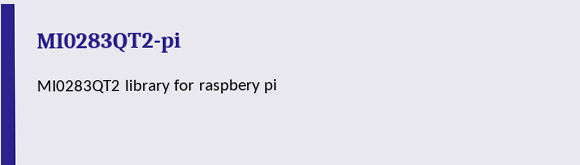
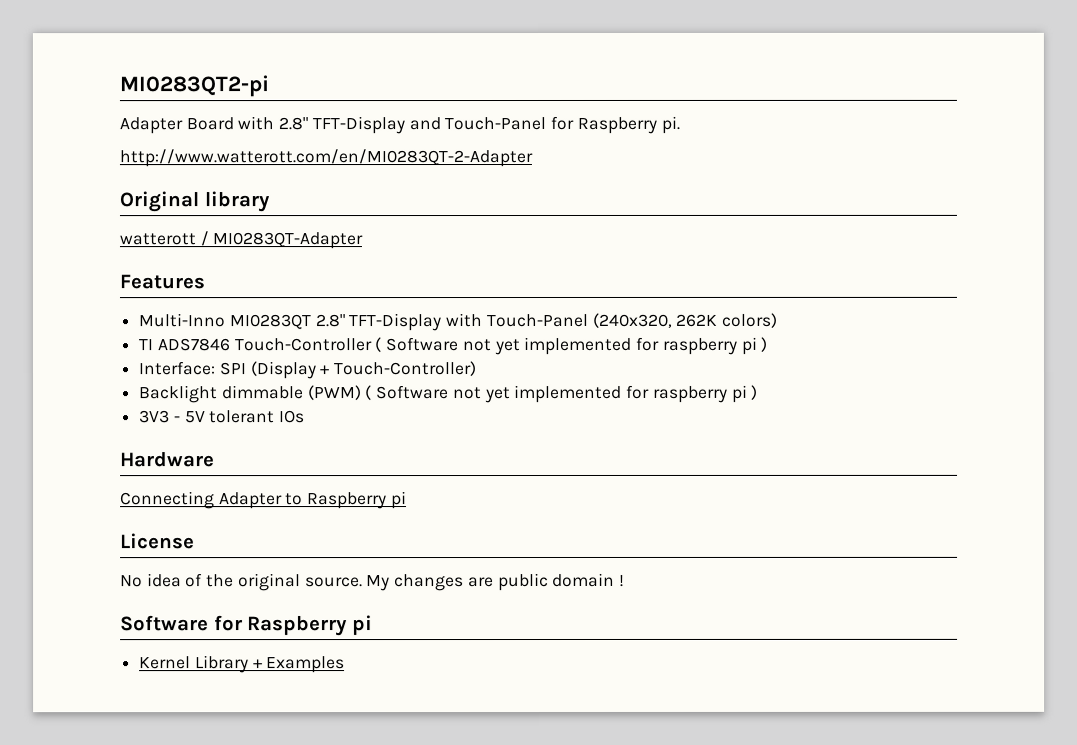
[36,79,279,94] MI0283QT2 library for raspbery pi -> [119,115,680,135] [119,149,533,168] [119,191,270,213] [119,231,364,250] [119,274,205,290] [138,312,778,332] [138,336,768,356] [138,361,478,380] [139,384,759,404] [139,410,306,424] [120,451,215,468] [120,491,407,510] [120,533,195,550] [120,572,625,592] [120,615,373,637] [139,655,346,674] Adapter Board with 2.8" TFT-Display and Touch-Panel for Raspberry pi. // http://www.watterott.com/en/MI0283QT-2-Adapter // Original library // watterott / MI0283QT-Adapter // Features // Multi-Inno MI0283QT 2.8" TFT-Display with Touch-Panel (240x320, 262K colors) // TI ADS7846 Touch-Controller ( Software not yet implemented for raspberry pi ) // Interface: SPI (Display + Touch-Controller) // Backlight dimmable (PWM) ( Software not yet implemented for raspberry pi ) // 3V3 - 5V tolerant IOs // Hardware // Connecting Adapter to Raspberry pi // License // No idea of the original source. My changes are public domain ! // Software for Raspberry pi // Kernel Library + Examples

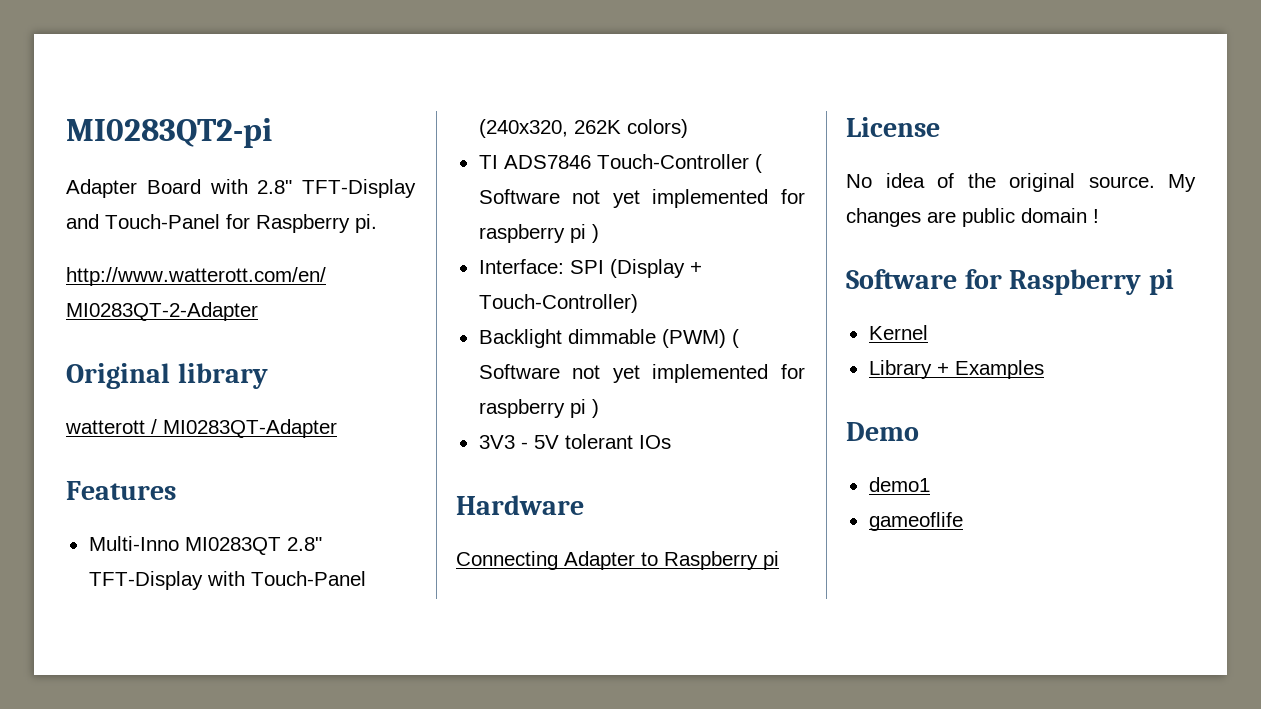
(192, 663) none -> (928, 332) //
(346, 665) none -> [846,422,919,441] [868,477,930,492] [868,512,963,531] // Demo // demo1 // gameoflife

